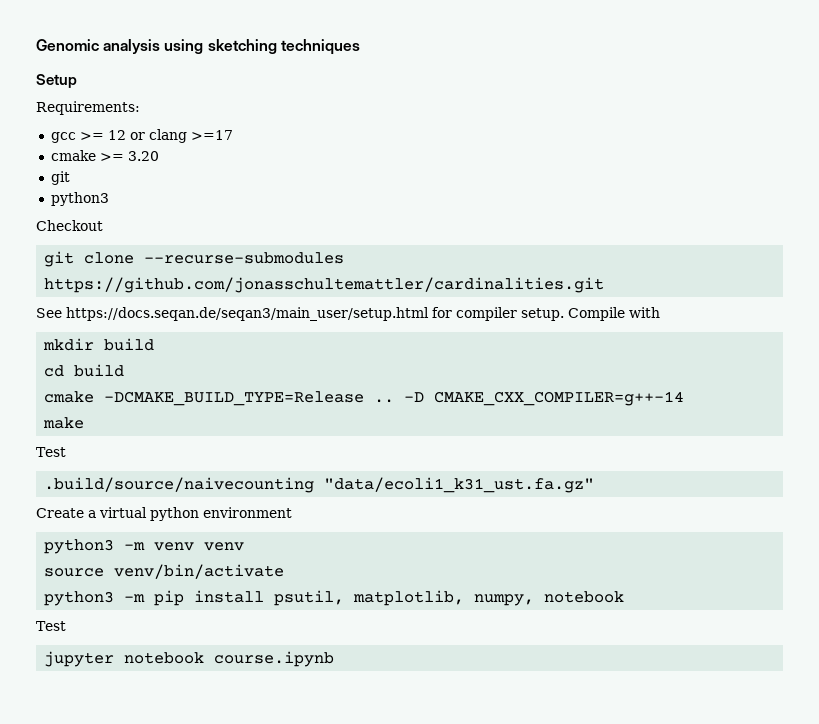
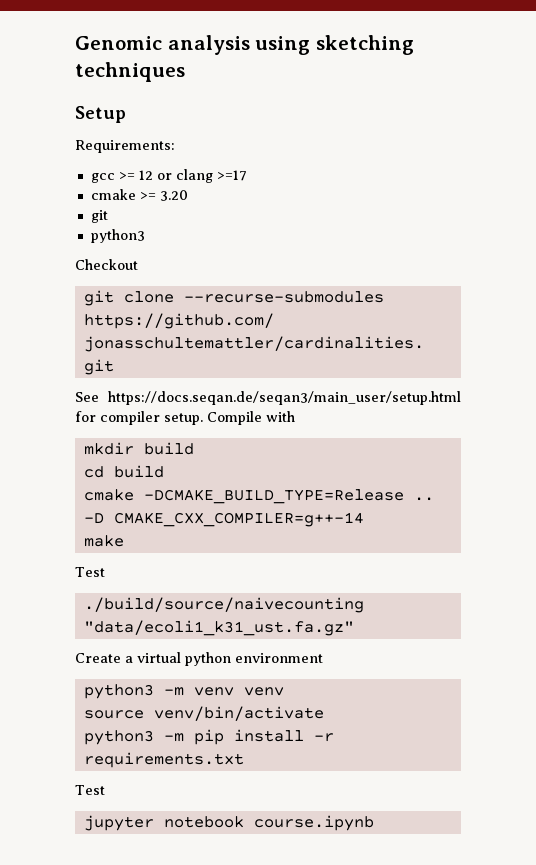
[44,477,315,493] .build/source/naivecounting -> [83,597,364,613] ./build/source/naivecounting
[274,590,625,606] psutil, matplotlib, numpy, notebook -> [313,733,334,742] [83,752,244,768] -r requirements.txt

